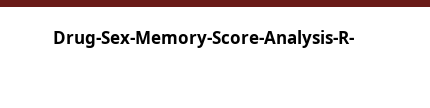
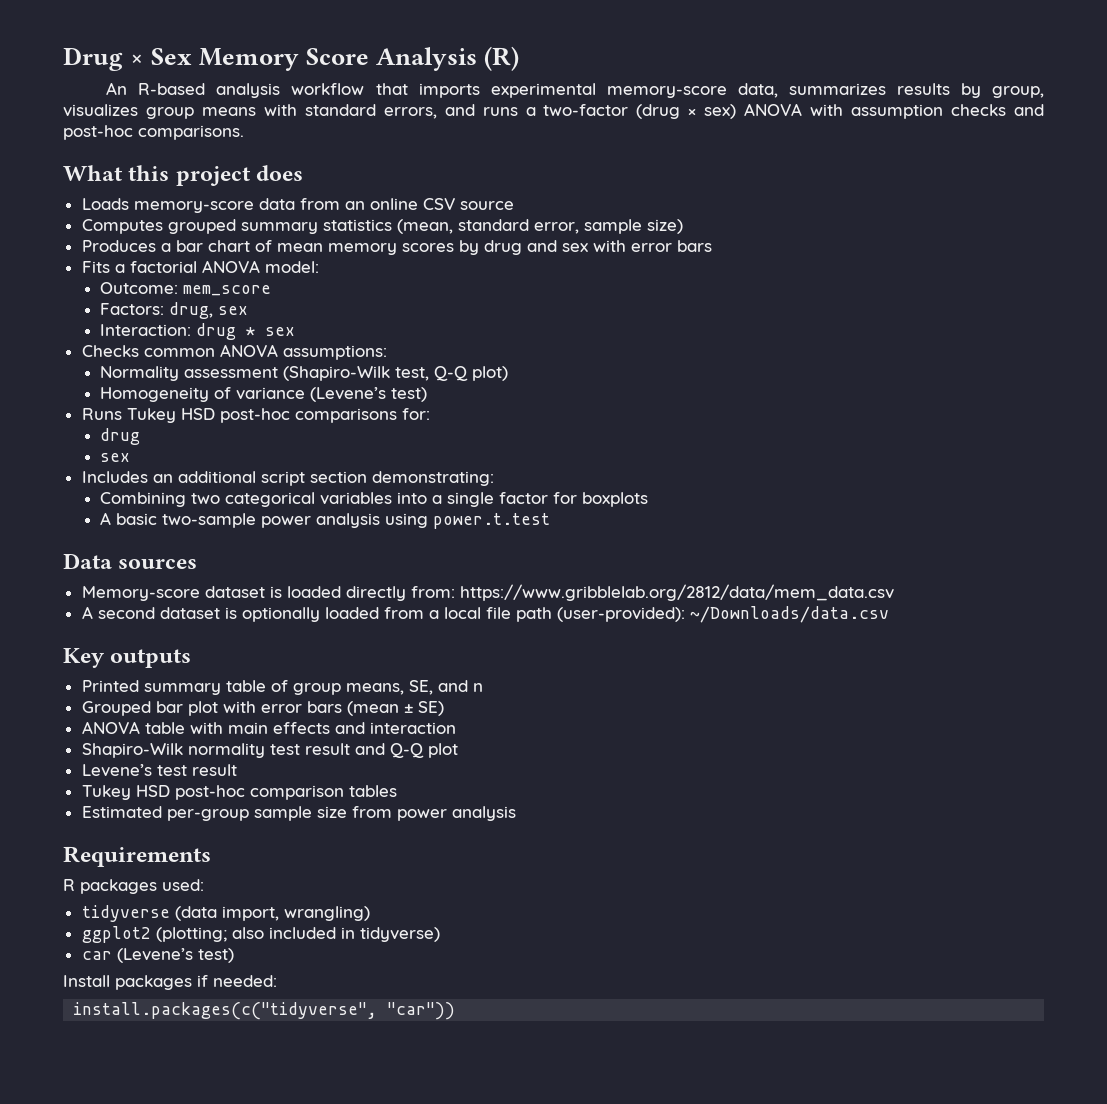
[53,30,354,48] Drug-Sex-Memory-Score-Analysis-R- -> [63,46,520,71] [106,82,1045,98] [63,103,1045,119] [63,125,244,140] [63,165,304,186] [81,198,514,213] [81,219,683,234] [81,240,712,255] [81,260,319,273] [100,282,272,296] [100,302,249,319] [100,323,296,340] [81,344,387,360] [100,366,509,381] [100,387,428,402] [81,408,430,423] [100,428,141,445] [100,453,131,462] [81,471,494,486] [100,492,649,507] [100,512,551,529] [63,553,198,569] [81,584,894,601] [81,606,889,623] [63,648,192,668] [81,680,483,695] [81,701,444,716] [81,721,456,734] [81,743,458,758] [81,764,237,777] [81,785,397,800] [81,806,516,821] [63,846,211,867] [63,879,204,894] [81,905,370,922] [81,926,440,943] [81,948,234,963] [63,975,277,990] [73,1002,456,1020] Drug × Sex Memory Score Analysis (R) // An R-based analysis workflow that imports experimental memory-score data, summarizes results by group, visualizes group means with standard errors, and runs a two-factor (drug × sex) ANOVA with assumption checks and post-hoc comparisons. // What this project does // Loads memory-score data from an online CSV source // Computes grouped summary statistics (mean, standard error, sample size) // Produces a bar chart of mean memory scores by drug and sex with error bars // Fits a factorial ANOVA model: // Outcome: mem_score // Factors: drug, sex // Interaction: drug * sex // Checks common ANOVA assumptions: // Normality assessment (Shapiro-Wilk test, Q-Q plot) // Homogeneity of variance (Levene’s test) // Runs Tukey HSD post-hoc comparisons for: // drug // sex // Includes an additional script section demonstrating: // Combining two categorical variables into a single factor for boxplots // A basic two-sample power analysis using power.t.test // Data sources // Memory-score dataset is loaded directly from: https://www.gribblelab.org/2812/data/mem_data.csv // A second dataset is optionally loaded from a local file path (user-provided): ~/Downloads/data.csv // Key outputs // Printed summary table of group means, SE, and n // Grouped bar plot with error bars (mean ± SE) // ANOVA table with main effects and interaction // Shapiro-Wilk normality test result and Q-Q plot // Levene’s test result // Tukey HSD post-hoc comparison tables // Estimated per-group sample size from power analysis // Requirements // R packages used: // tidyverse (data import, wrangling) // ggplot2 (plotting; also included in tidyverse) // car (Levene’s test) // Install packages if needed: // install.packages(c("tidyverse", "car"))

